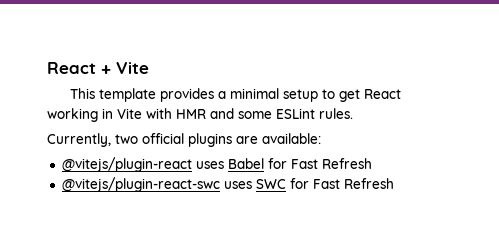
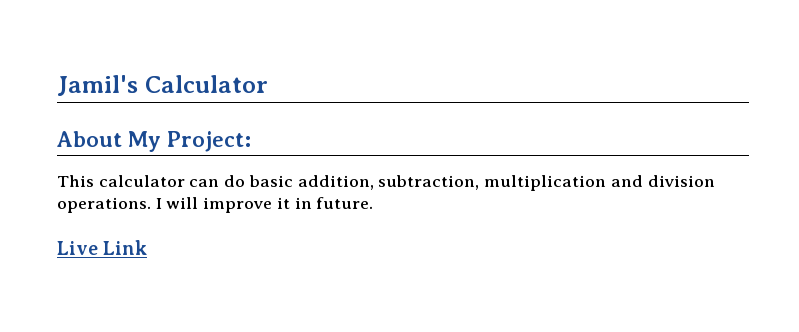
[47,62,149,74] [69,88,401,102] [47,108,353,122] [47,133,321,147] [61,157,372,172] [61,177,394,192] React + Vite // This template provides a minimal setup to get React working in Vite with HMR and some ESLint rules. // Currently, two official plugins are available: // @vitejs/plugin-react uses Babel for Fast Refresh // @vitejs/plugin-react-swc uses SWC for Fast Refresh -> [57,75,268,96] [57,131,251,152] [57,175,715,191] [57,197,374,213] [57,240,148,255] Jamil's Calculator // About My Project: // This calculator can do basic addition, subtraction, multiplication and division operations. I will improve it in future. // Live Link

